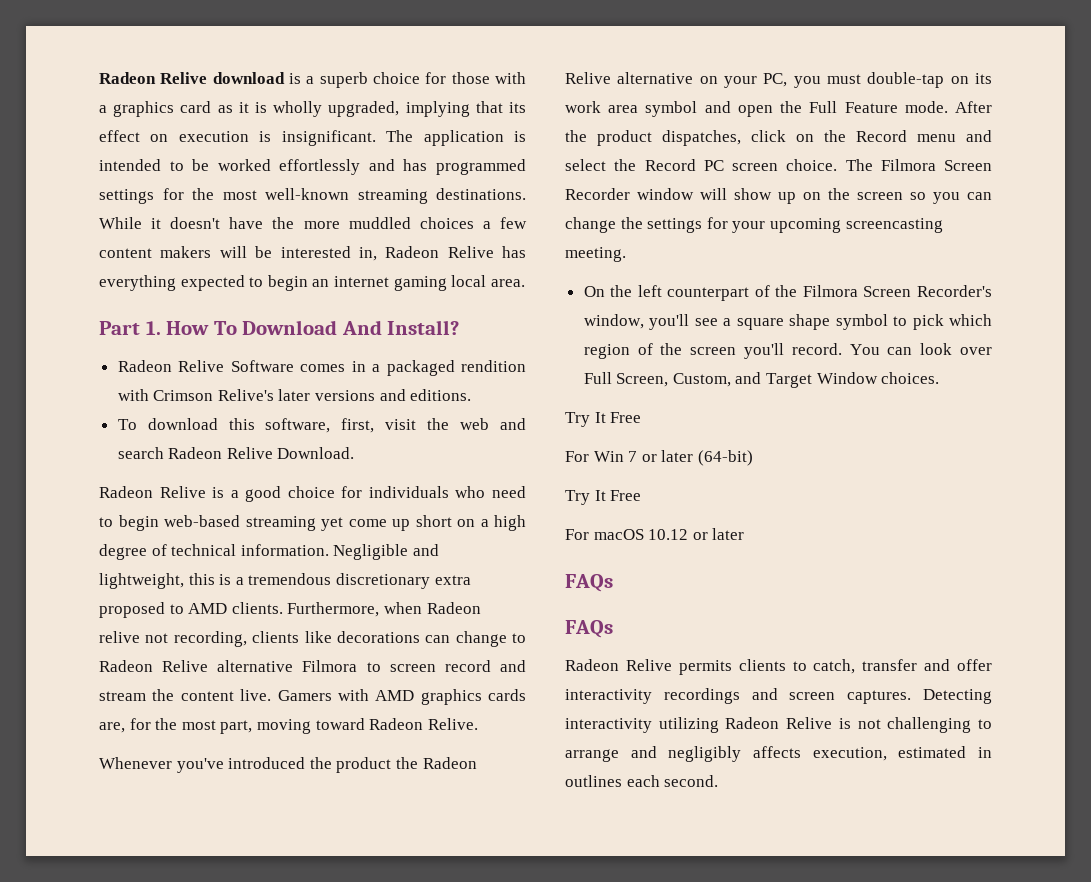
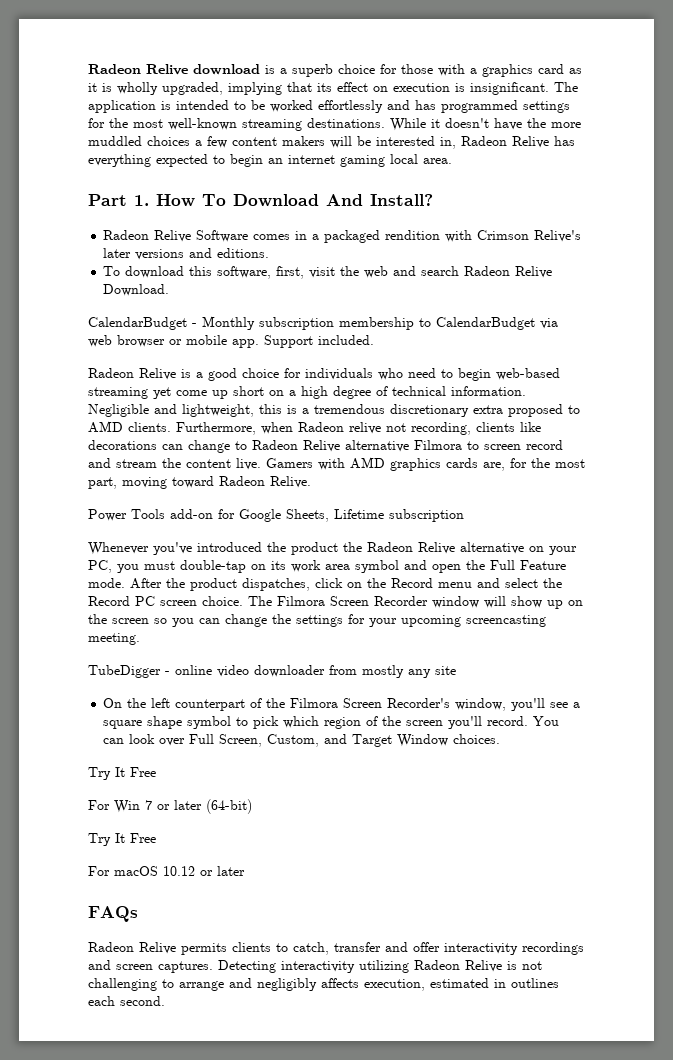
(355, 453) none -> [88,316,558,330] [88,335,374,348] // CalendarBudget - Monthly subscription membership to CalendarBudget via web browser or mobile app. Support included.
(478, 724) none -> [88,509,464,522] // Power Tools add-on for Google Sheets, Lifetime subscription
(626, 254) none -> [88,665,456,678] // TubeDigger - online video downloader from mostly any site
[565,620,613,638] // FAQs -> (138, 914) none

